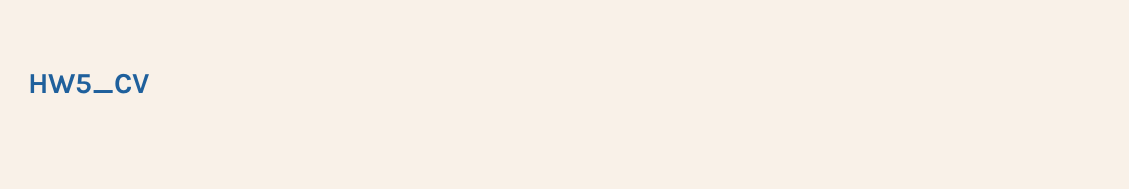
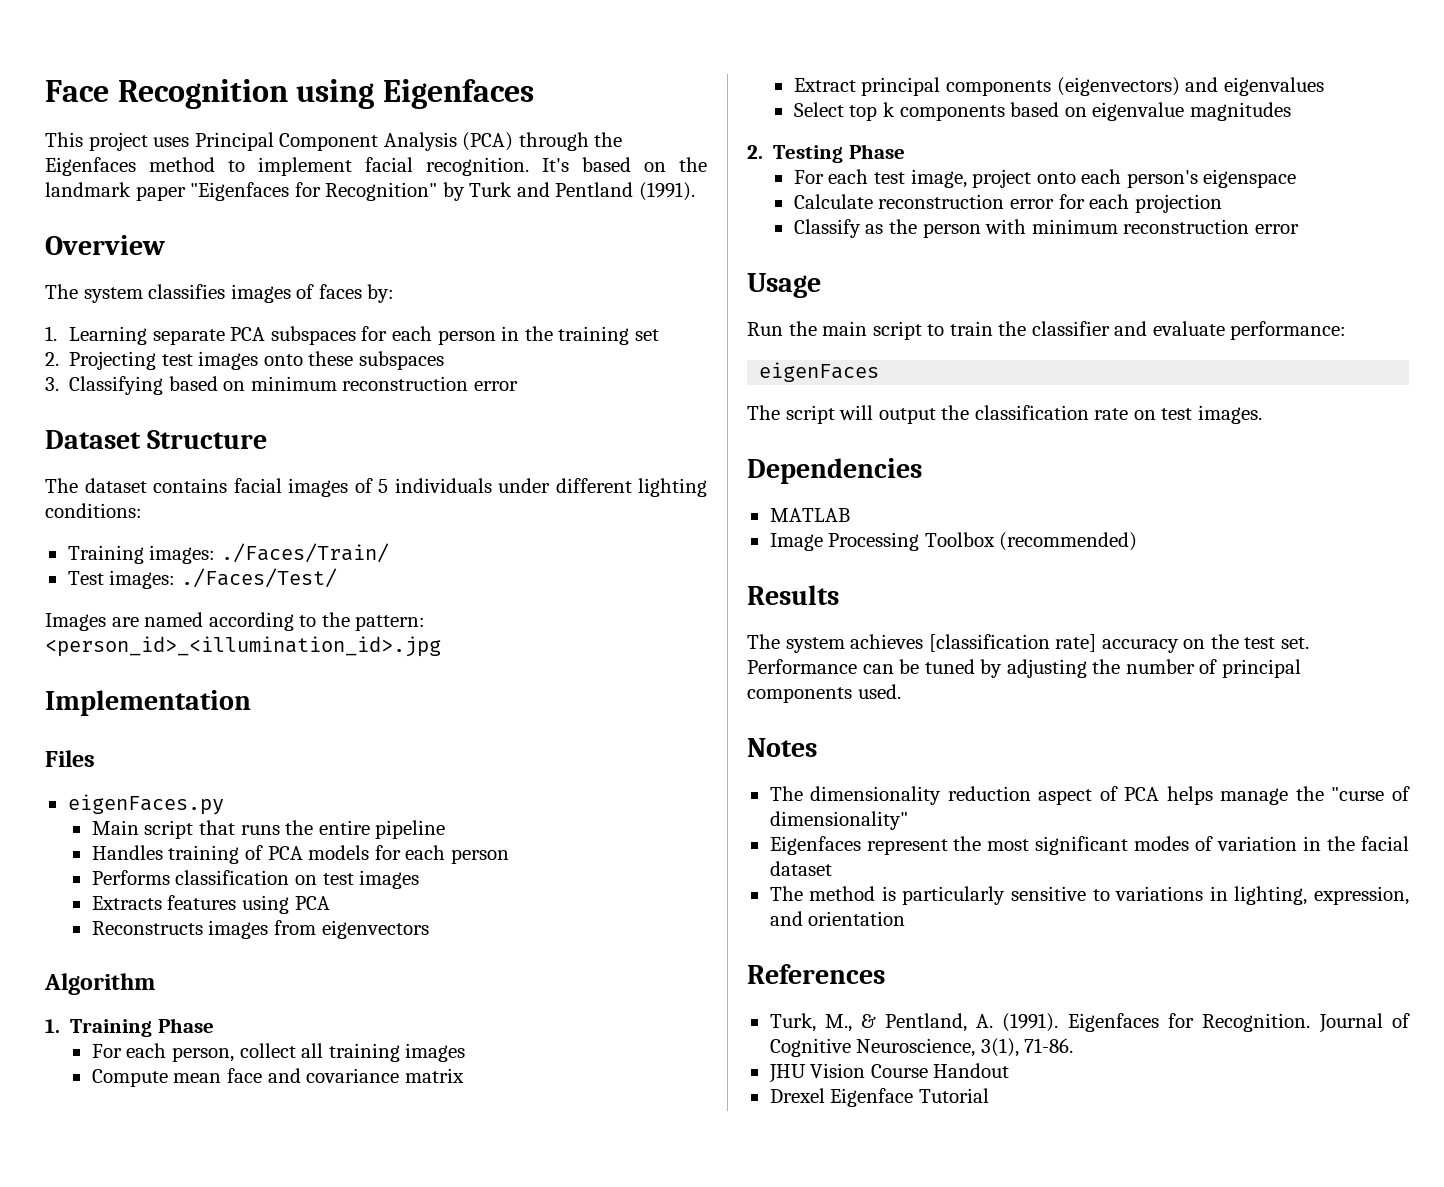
[28,73,149,94] HW5_CV -> [45,79,534,109] [45,132,623,151] [45,157,707,176] [45,182,695,201] [45,235,165,255] [45,284,395,303] [45,326,659,345] [45,351,445,370] [45,376,519,395] [45,430,268,449] [45,478,707,497] [45,503,142,518] [67,543,389,564] [67,568,337,589] [45,612,426,631] [45,636,441,657] [45,690,251,716] [45,750,95,767] [67,794,224,815] [91,820,446,839] [91,845,509,864] [91,870,420,889] [91,895,330,914] [91,920,429,939] [44,973,155,995] [45,1018,214,1037] [91,1043,466,1062] [91,1068,464,1087] [793,77,1324,96] [793,102,1291,121] [747,144,905,163] [793,169,1297,188] [793,194,1222,213] [793,219,1299,238] [747,273,821,298] [747,321,1347,340] [759,362,880,382] [747,405,1262,424] [747,458,922,484] [769,508,850,522] [769,532,1138,551] [747,585,839,605] [747,634,1309,653] [747,659,1301,678] [747,684,901,703] [747,738,817,757] [769,786,1410,805] [769,811,908,830] [769,836,1409,855] [769,861,832,876] [769,886,1409,905] [769,911,906,926] [747,964,885,984] [769,1013,1410,1033] [769,1038,1074,1057] [768,1063,1010,1083] [769,1088,989,1107] Face Recognition using Eigenfaces // This project uses Principal Component Analysis (PCA) through the Eigenfaces method to implement facial recognition. It's based on the landmark paper "Eigenfaces for Recognition" by Turk and Pentland (1991). // Overview // The system classifies images of faces by: // 1. Learning separate PCA subspaces for each person in the training set // 2. Projecting test images onto these subspaces // 3. Classifying based on minimum reconstruction error // Dataset Structure // The dataset contains facial images of 5 individuals under different lighting conditions: // Training images: ./Faces/Train/ // Test images: ./Faces/Test/ // Images are named according to the pattern: <person_id>_<illumination_id>.jpg // Implementation // Files // eigenFaces.py // Main script that runs the entire pipeline // Handles training of PCA models for each person // Performs classification on test images // Extracts features using PCA // Reconstructs images from eigenvectors // Algorithm // 1. Training Phase // For each person, collect all training images // Compute mean face and covariance matrix // Extract principal components (eigenvectors) and eigenvalues // Select top k components based on eigenvalue magnitudes // 2. Testing Phase // For each test image, project onto each person's eigenspace // Calculate reconstruction error for each projection // Classify as the person with minimum reconstruction error // Usage // Run the main script to train the classifier and evaluate performance: // eigenFaces // The script will output the classification rate on test images. // Dependencies // MATLAB // Image Processing Toolbox (recommended) // Results // The system achieves [classification rate] accuracy on the test set. Performance can be tuned by adjusting the number of principal components used. // Notes // The dimensionality reduction aspect of PCA helps manage the "curse of dimensionality" // Eigenfaces represent the most significant modes of variation in the facial dataset // The method is particularly sensitive to variations in lighting, expression, and orientation // References // Turk, M., & Pentland, A. (1991). Eigenfaces for Recognition. Journal of Cognitive Neuroscience, 3(1), 71-86. // JHU Vision Course Handout // Drexel Eigenface Tutorial

